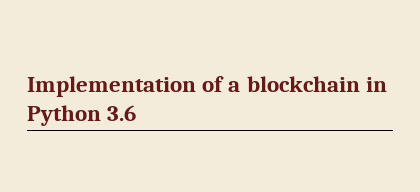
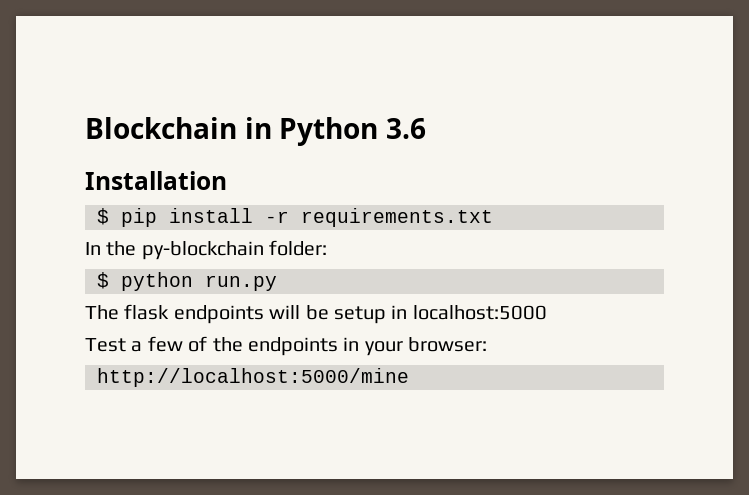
[27,76,360,97] Implementation of a blockchain -> [85,117,237,139] Blockchain
(137, 113) none -> [85,171,227,190] [97,208,493,227] [85,240,328,260] [97,272,277,291] [85,304,547,324] [85,336,488,356] [97,368,409,387] // Installation // $ pip install -r requirements.txt // In the py-blockchain folder: // $ python run.py // The flask endpoints will be setup in localhost:5000 // Test a few of the endpoints in your browser: // http://localhost:5000/mine

